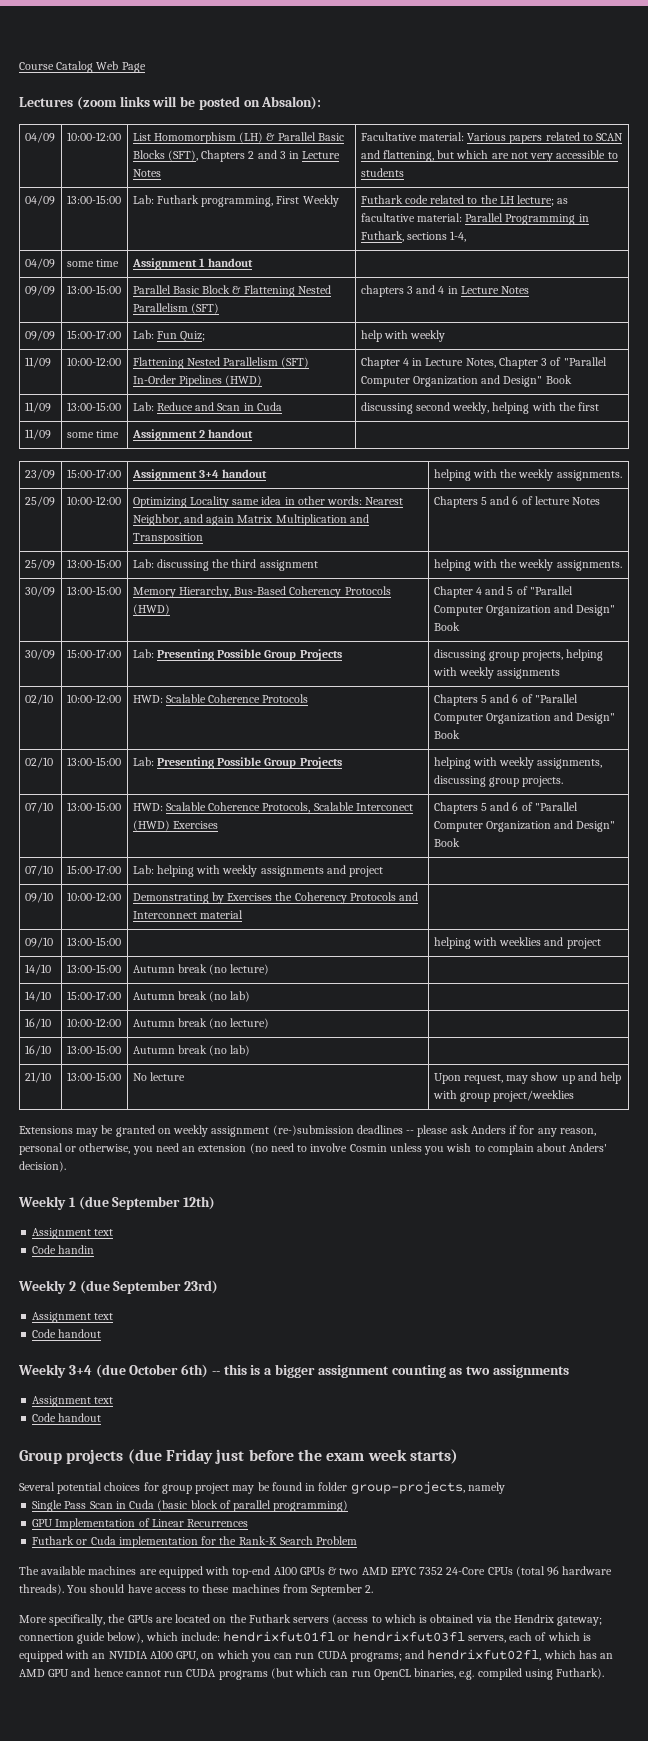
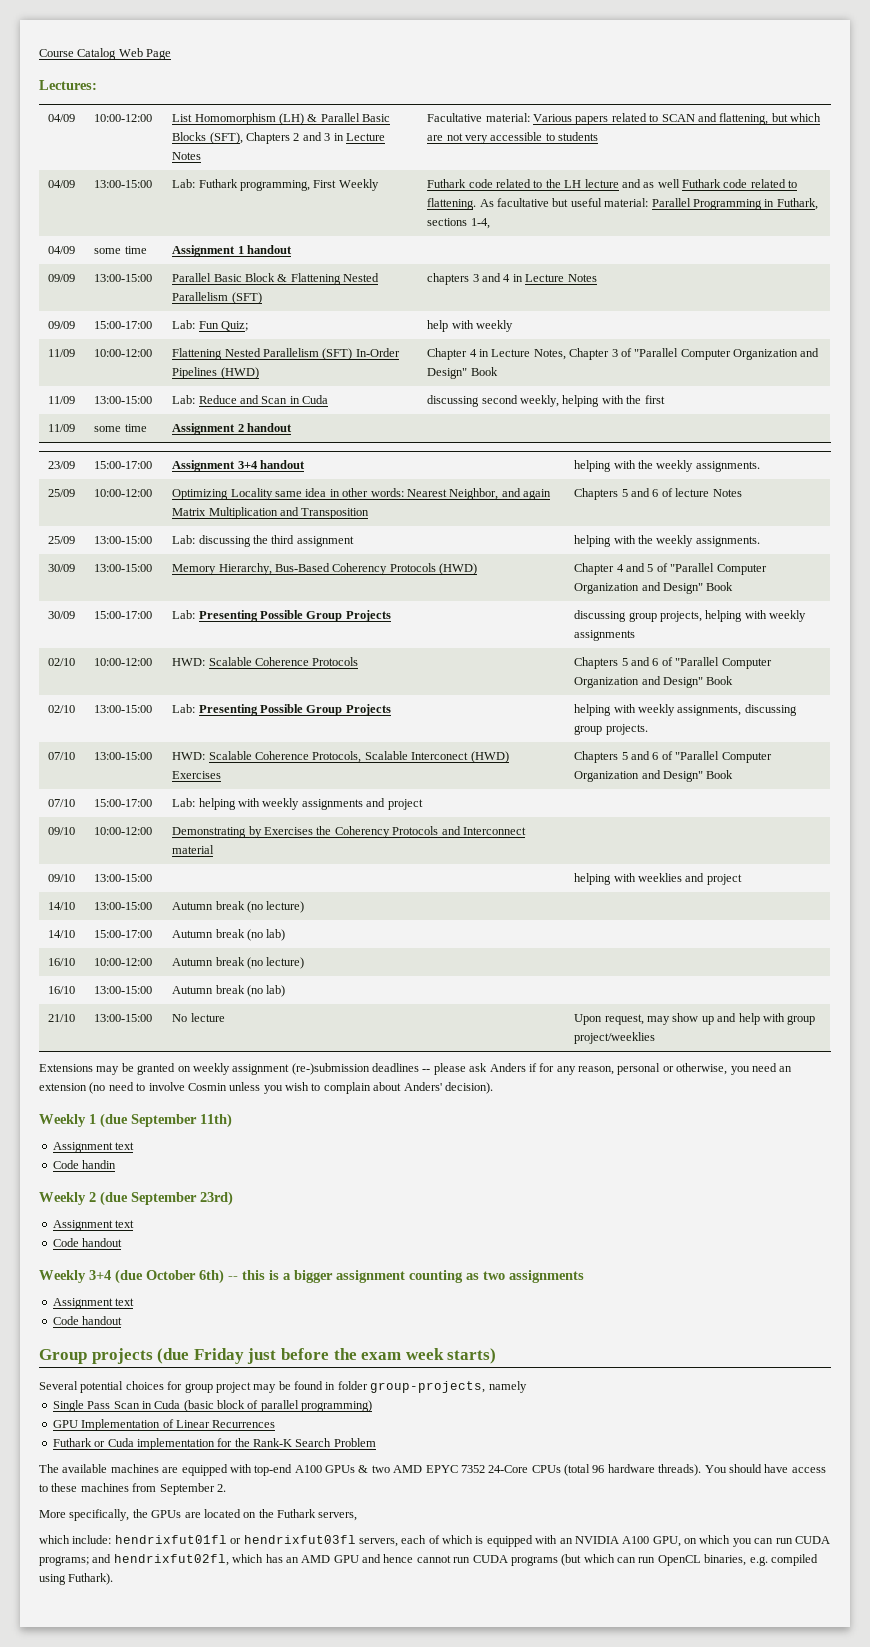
[19,96,322,110] Lectures (zoom links will be posted on Absalon): -> [39,80,97,90] Lectures:
[517,195,569,206] [360,213,415,222] lecture; as facultative -> [584,179,798,188] [427,198,602,210] lecture and as well Futhark code related to flattening. As facultative but useful
[183,1196,216,1210] 12th) -> [200,1113,232,1128] 11th)
[293,1614,603,1626] [19,1632,144,1644] servers (access to which is obtained via the Hendrix gateway; connection guide below), -> [318,1512,358,1521] servers, //

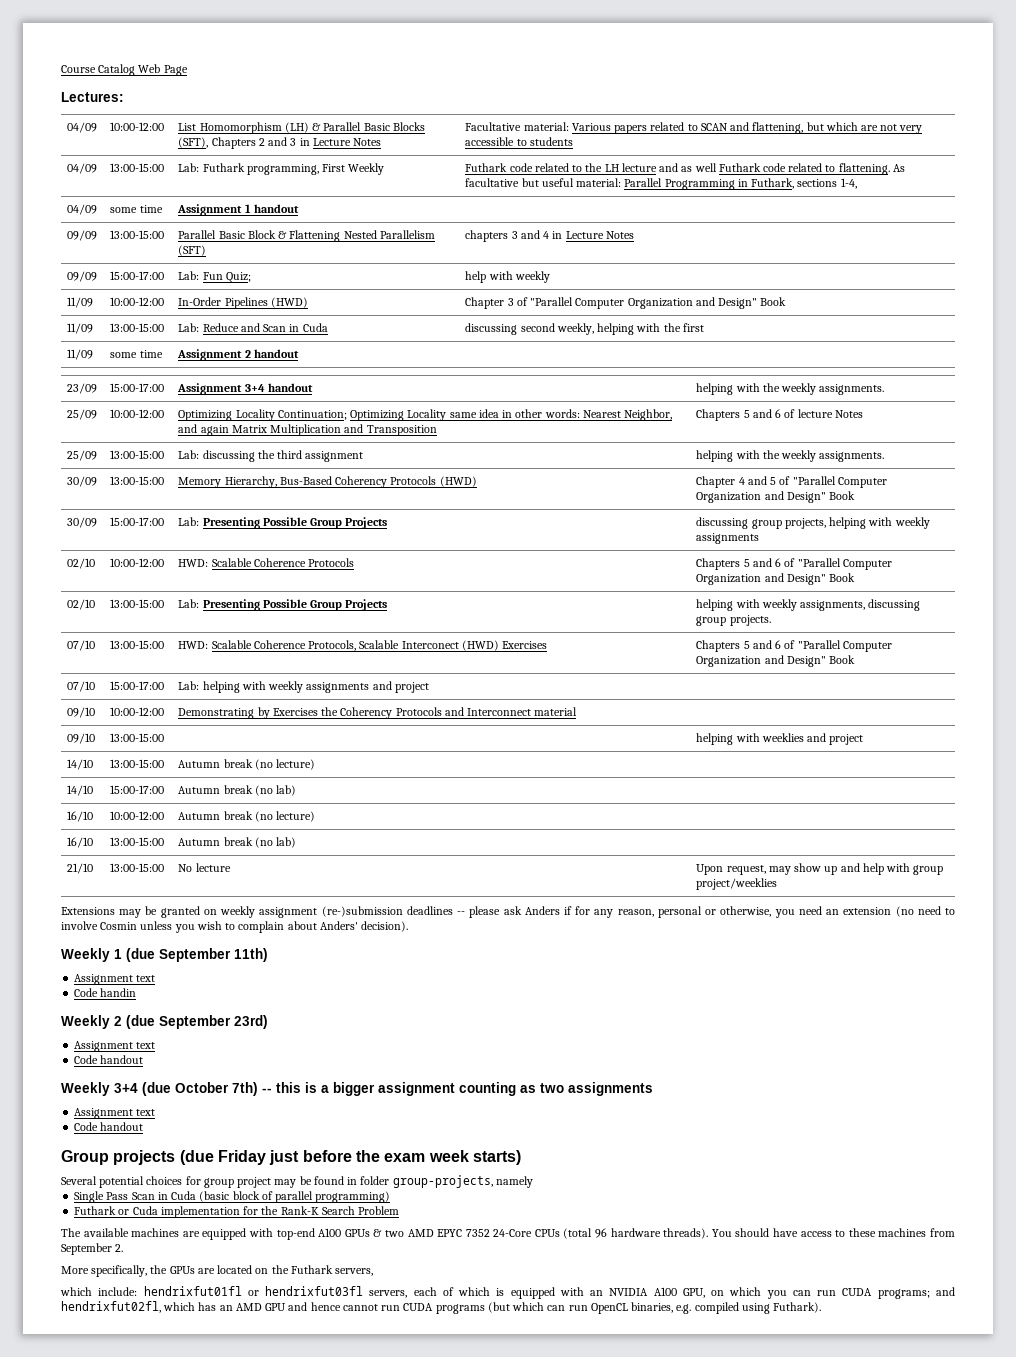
[172,348,353,360] Flattening Nested Parallelism (SFT) -> (165, 301) none
[469,348,610,360] 4 in Lecture Notes, Chapter -> (505, 303) none
(273, 494) none -> [277,409,447,421] Continuation; Optimizing Locality
[199,1269,224,1284] 6th) -> [232,1082,258,1096] 7th)
[52,1419,276,1431] // GPU Implementation of Linear Recurrences -> (391, 1197) none

